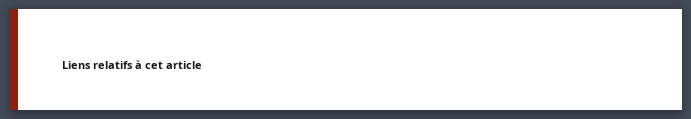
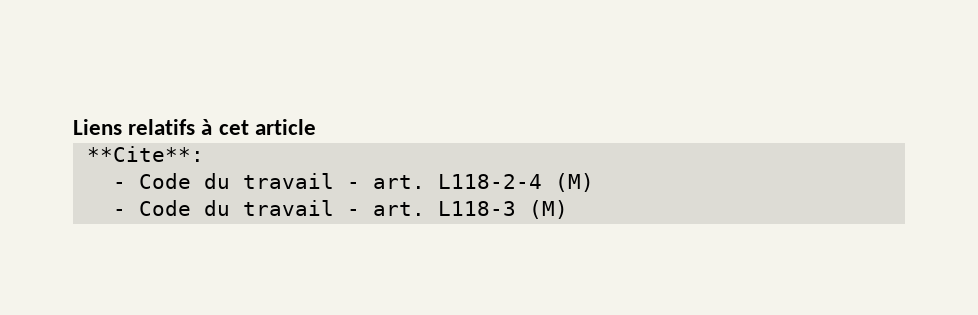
(202, 65) none -> [86,146,204,162] [112,173,594,192] [112,200,568,219] // **Cite**: // - Code du travail - art. L118-2-4 (M) // - Code du travail - art. L118-3 (M)

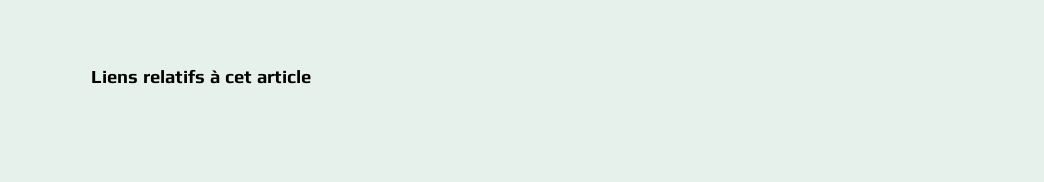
[86,146,204,162] [112,173,594,192] [112,200,568,219] // **Cite**: // - Code du travail - art. L118-2-4 (M) // - Code du travail - art. L118-3 (M) -> (311, 77) none

